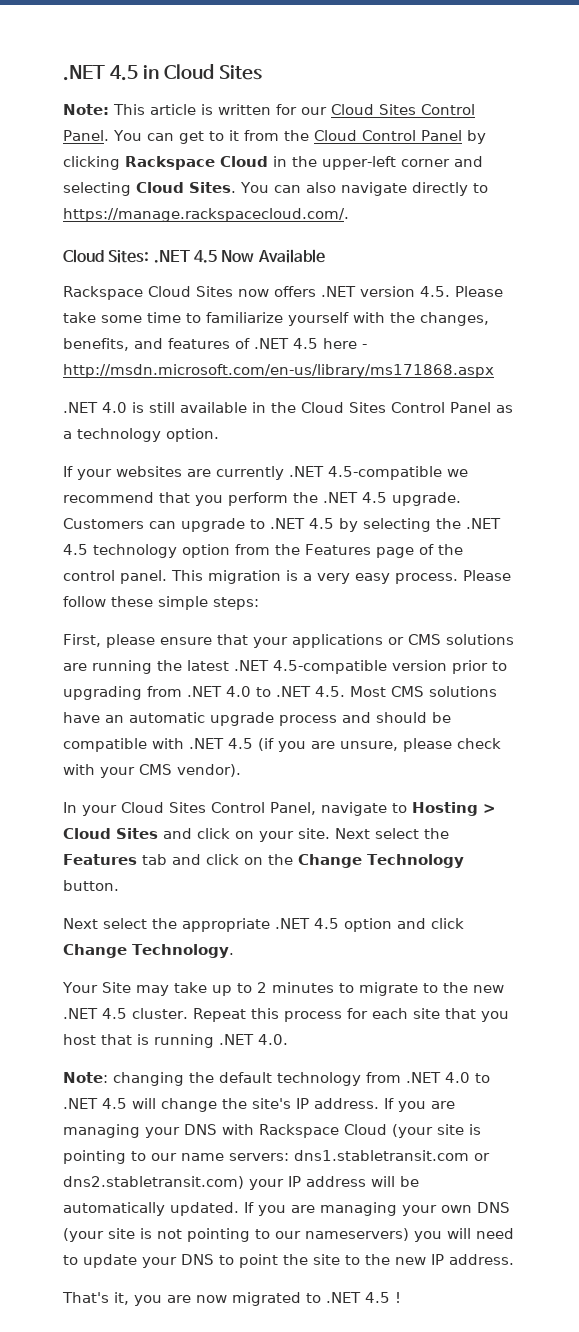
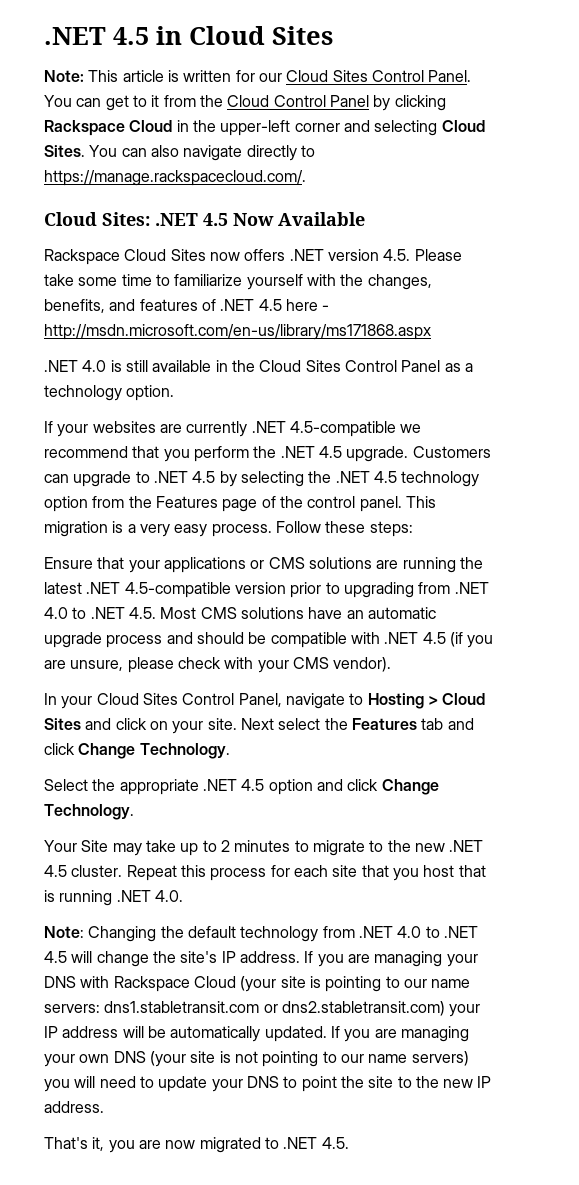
[463,570,511,581] [63,596,259,610] [63,634,212,648] Please follow these simple steps: // First, please ensure -> [275,521,413,537] [44,557,93,569] Follow these steps: // Ensure
[244,854,464,868] [63,880,119,891] [63,918,147,929] on the Change Technology button. // Next select -> [78,743,230,759] [44,779,88,791] Change Technology. // Select
[113,1072,184,1086] changing -> [88,926,157,942] Changing
[305,1228,409,1241] nameservers) -> [368,1051,469,1066] name servers)
[365,1292,401,1303] 4.5 ! -> [321,1137,349,1149] 4.5.

